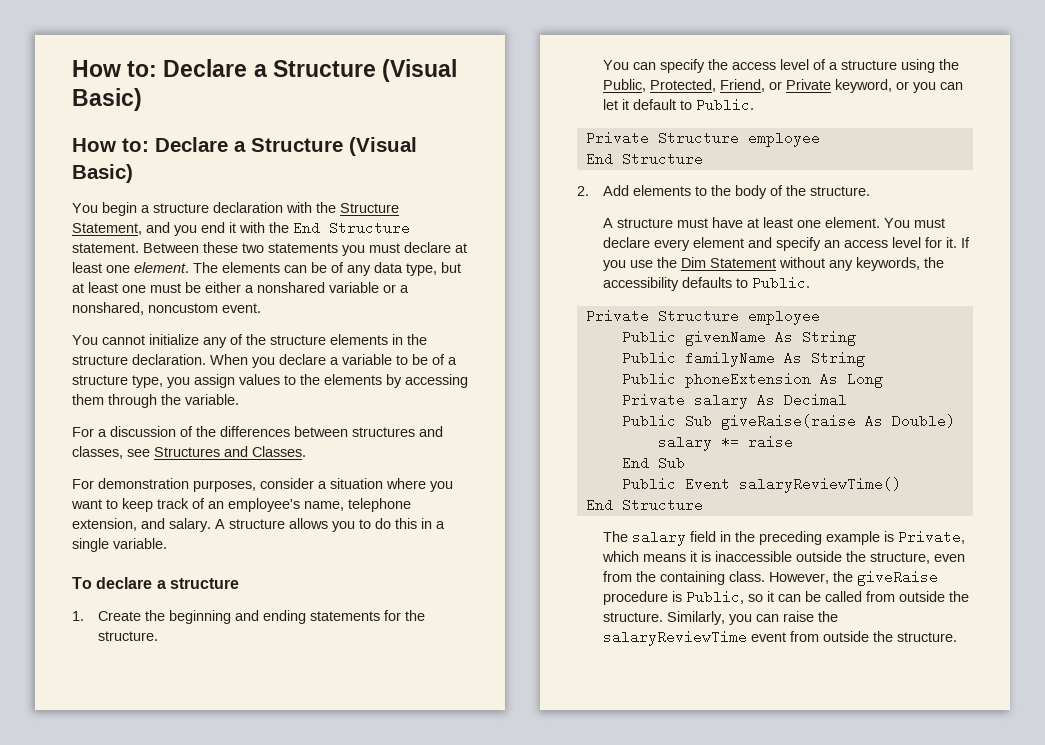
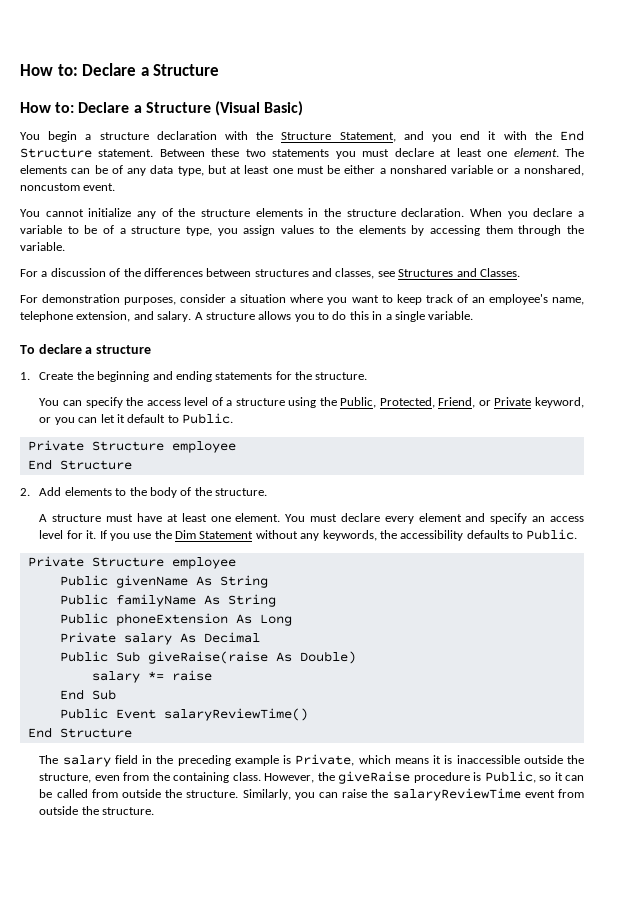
[72,59,458,82] [72,88,142,111] How to: Declare a Structure (Visual Basic) -> [20,63,220,76] How to: Declare a Structure

